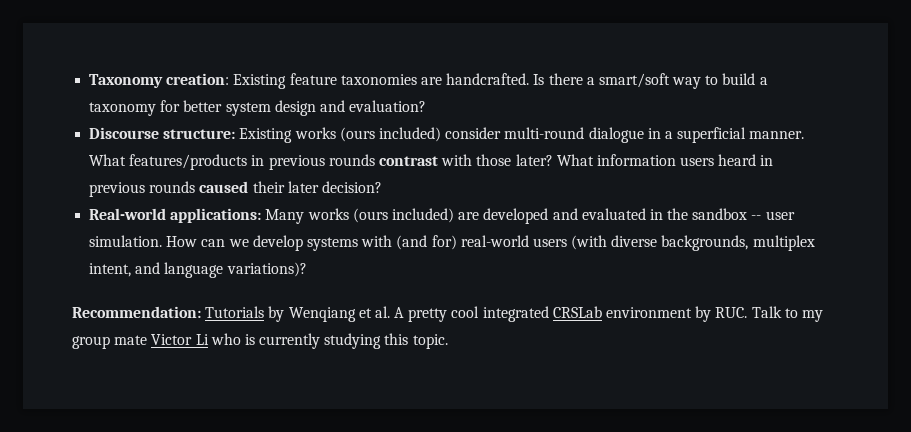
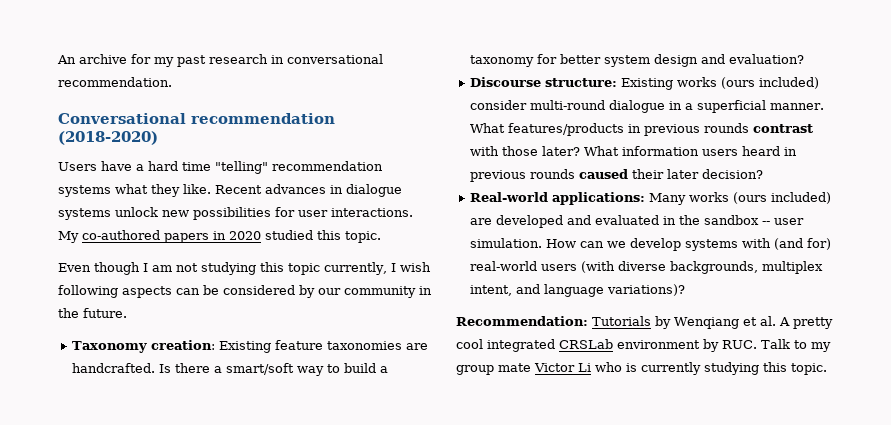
(89, 81) none -> [57,54,383,67] [58,77,172,87] [58,113,335,124] [58,131,158,145] [58,161,383,174] [58,184,402,197] [58,207,413,220] [58,230,381,243] [58,262,431,275] [58,285,432,298] [58,308,127,318] An archive for my past research in conversational recommendation. // Conversational recommendation (2018-2020) // Users have a hard time "telling" recommendation systems what they like. Recent advances in dialogue systems unlock new possibilities for user interactions. My co-authored papers in 2020 studied this topic. // Even though I am not studying this topic currently, I wish following aspects can be considered by our community in the future. //

